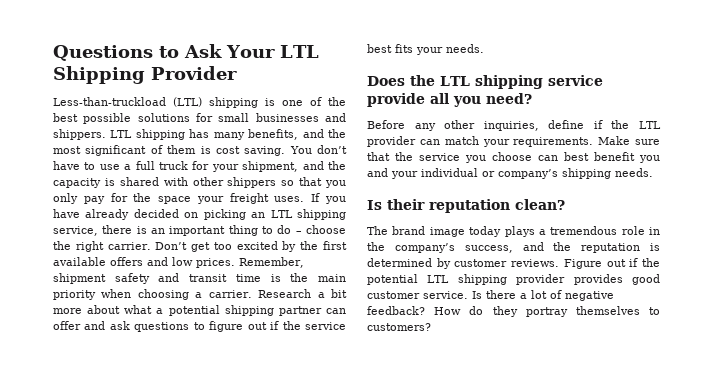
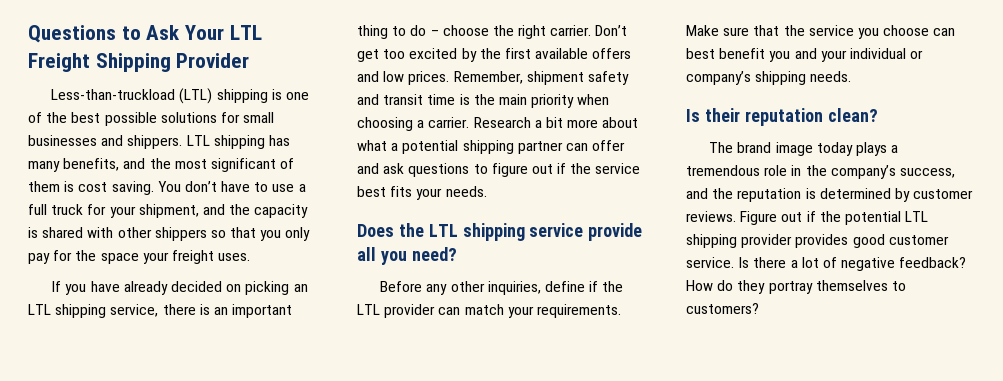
(319, 51) none -> [28,53,90,72] Freight
(305, 199) none -> (251, 257) //

